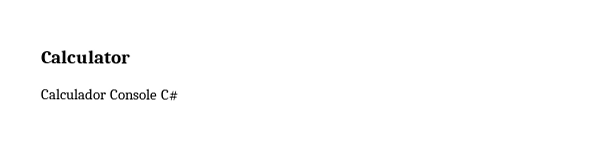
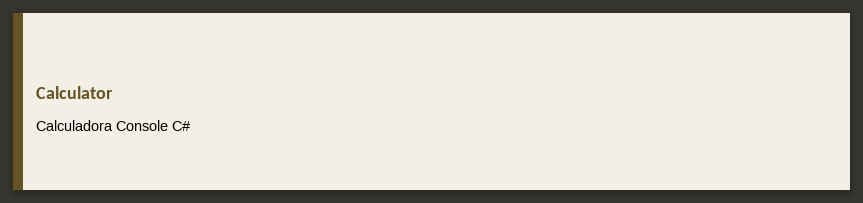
[40,88,106,100] Calculador -> [36,120,113,131] Calculadora

